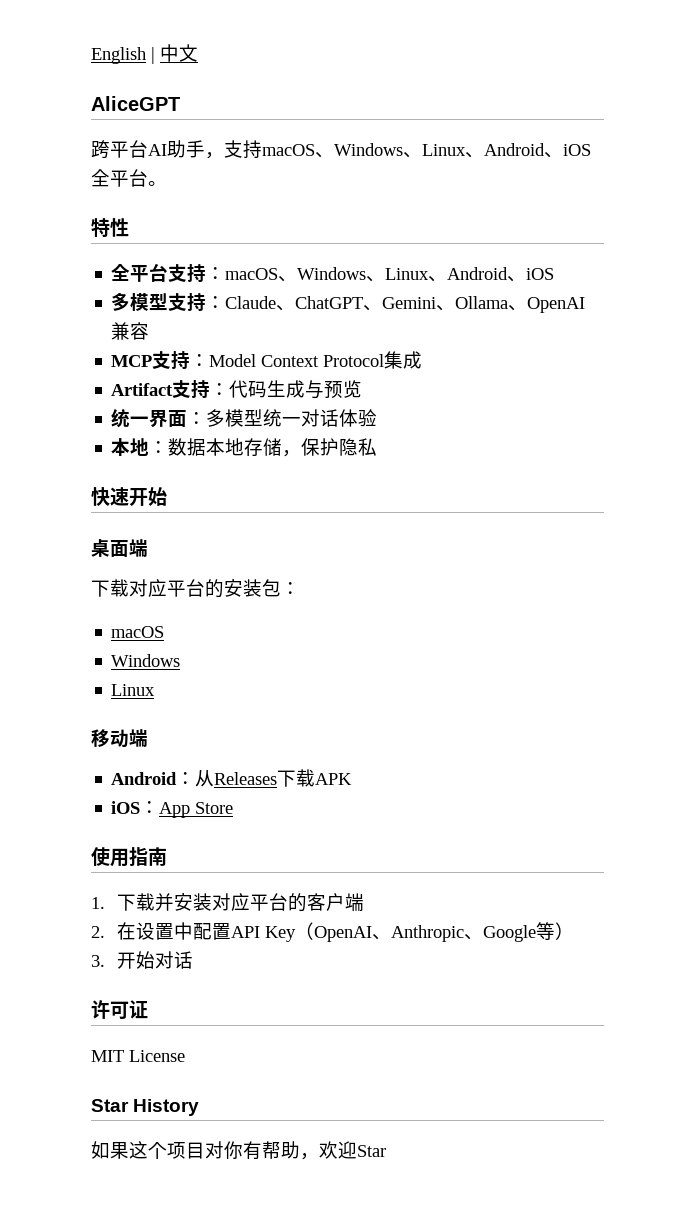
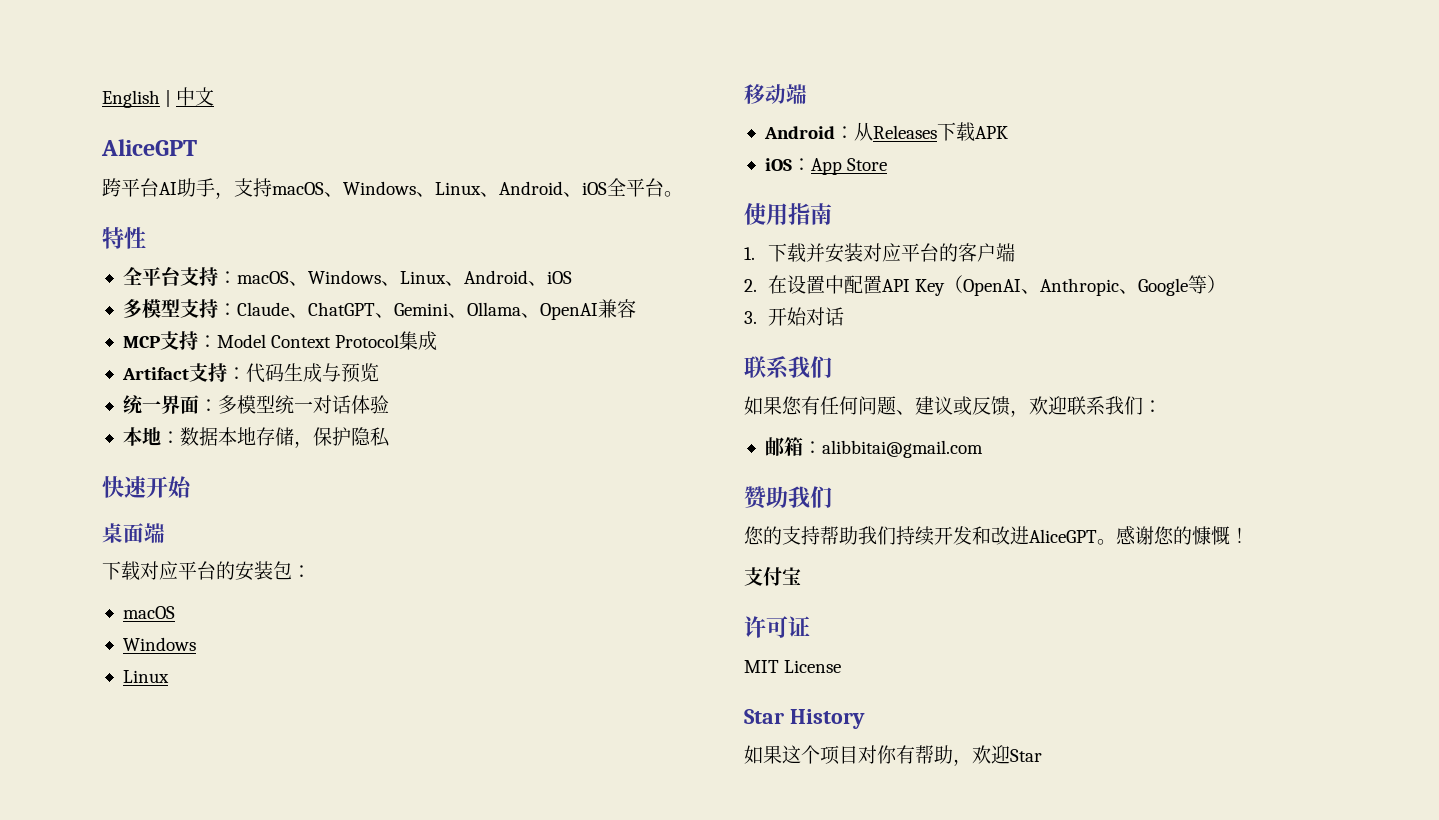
(193, 960) none -> [744,356,832,379] [744,396,1162,417] [764,437,983,458] [744,486,832,510] [744,526,1249,546] [744,566,801,586] // 联系我们 // 如果您有任何问题、建议或反馈，欢迎联系我们： // 邮箱：alibbitai@gmail.com // 赞助我们 // 您的支持帮助我们持续开发和改进AliceGPT。感谢您的慷慨！ // 支付宝

